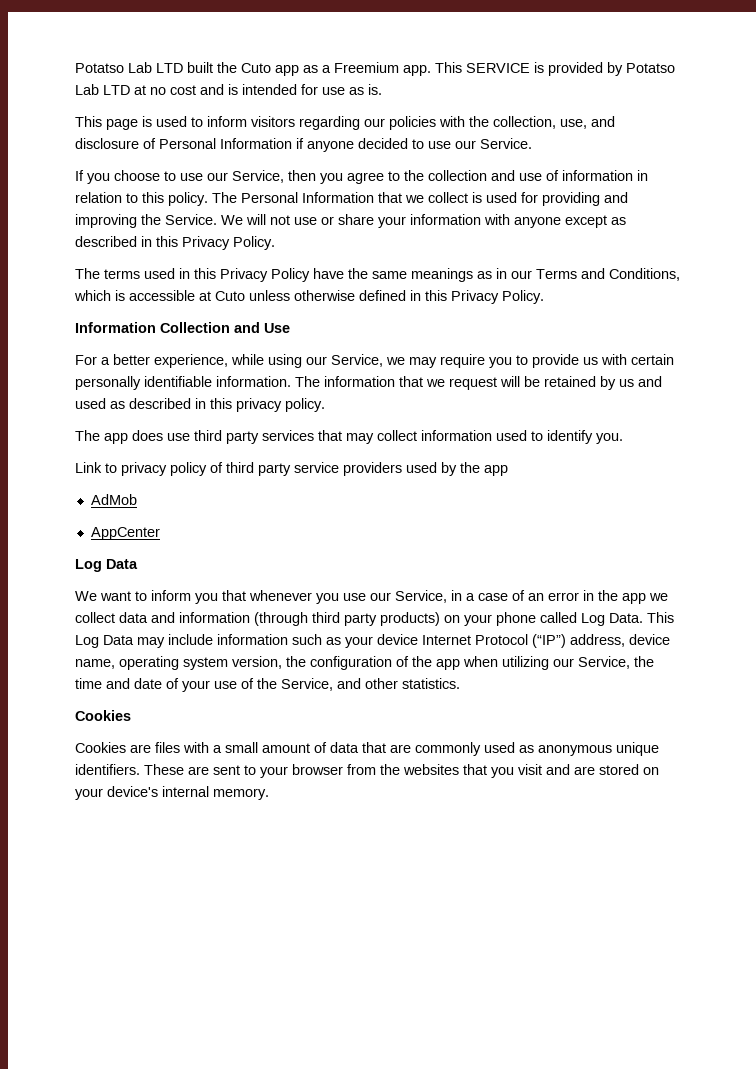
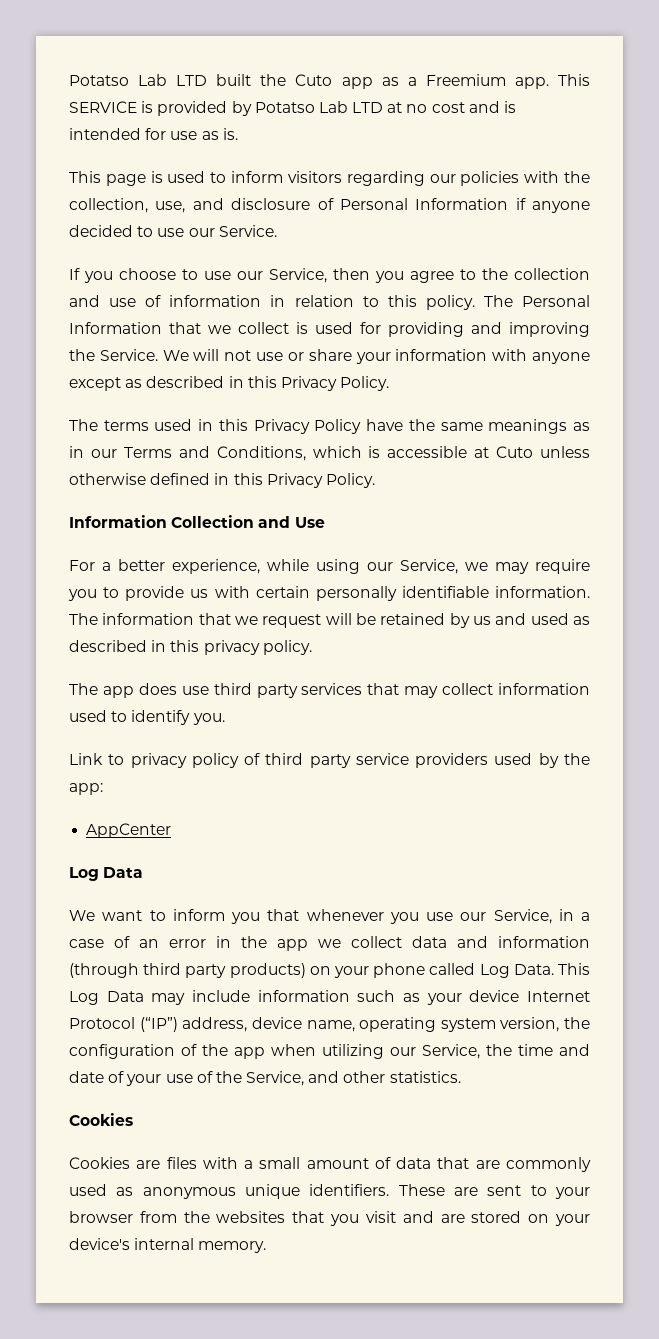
[484,465,508,476] [90,494,137,505] app // AdMob -> [69,783,103,795] app:

